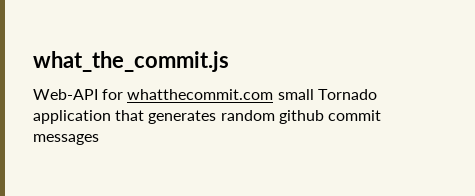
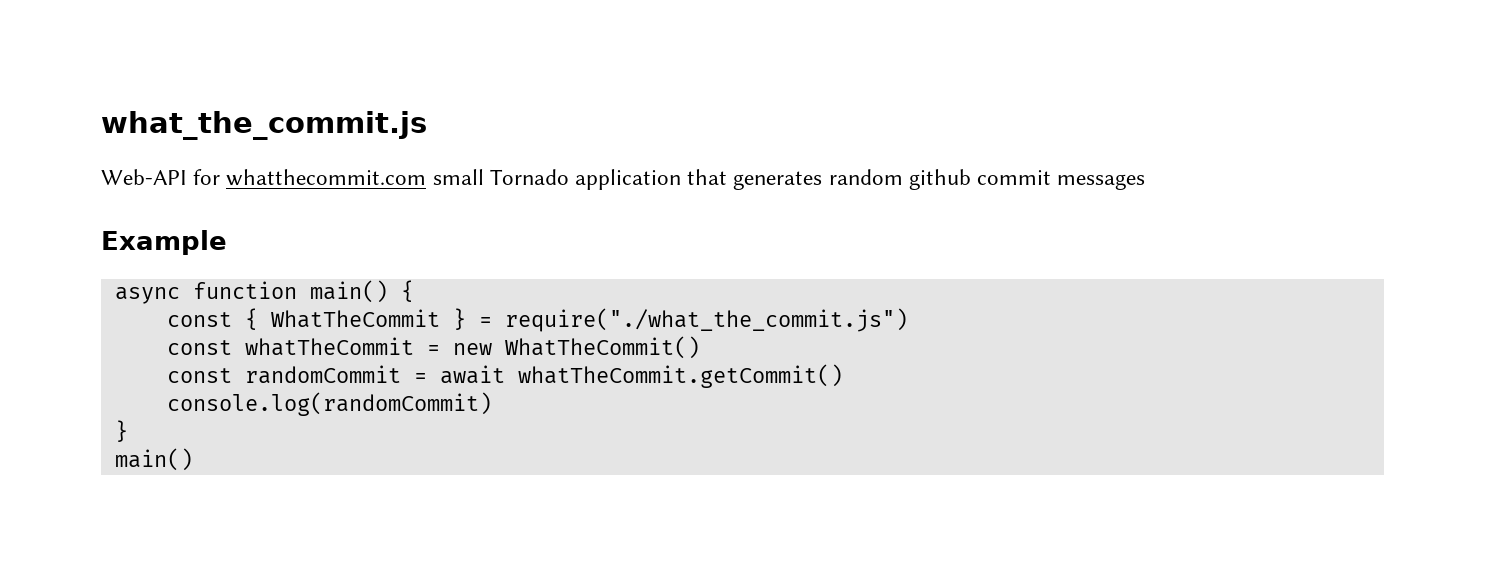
(99, 139) none -> [101,230,227,255] [114,280,414,304] [166,308,908,332] [166,336,700,359] [166,364,843,388] [166,392,492,416] [114,420,128,442] [114,448,193,471] // Example // async function main() { // const { WhatTheCommit } = require("./what_the_commit.js") // const whatTheCommit = new WhatTheCommit() // const randomCommit = await whatTheCommit.getCommit() // console.log(randomCommit) // } // main()

